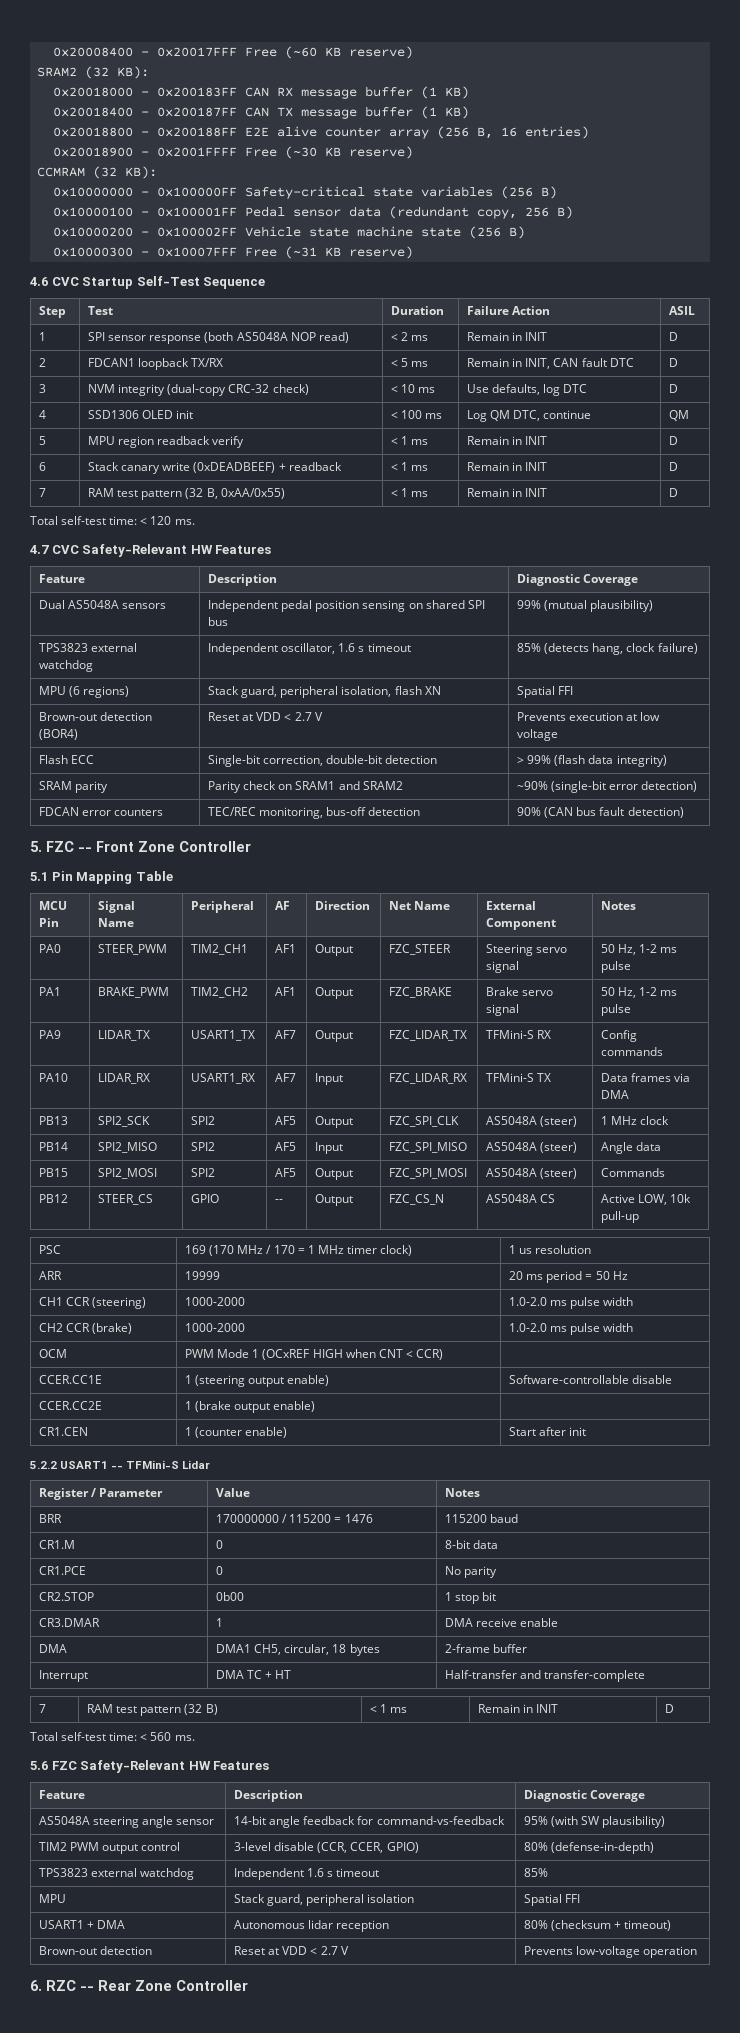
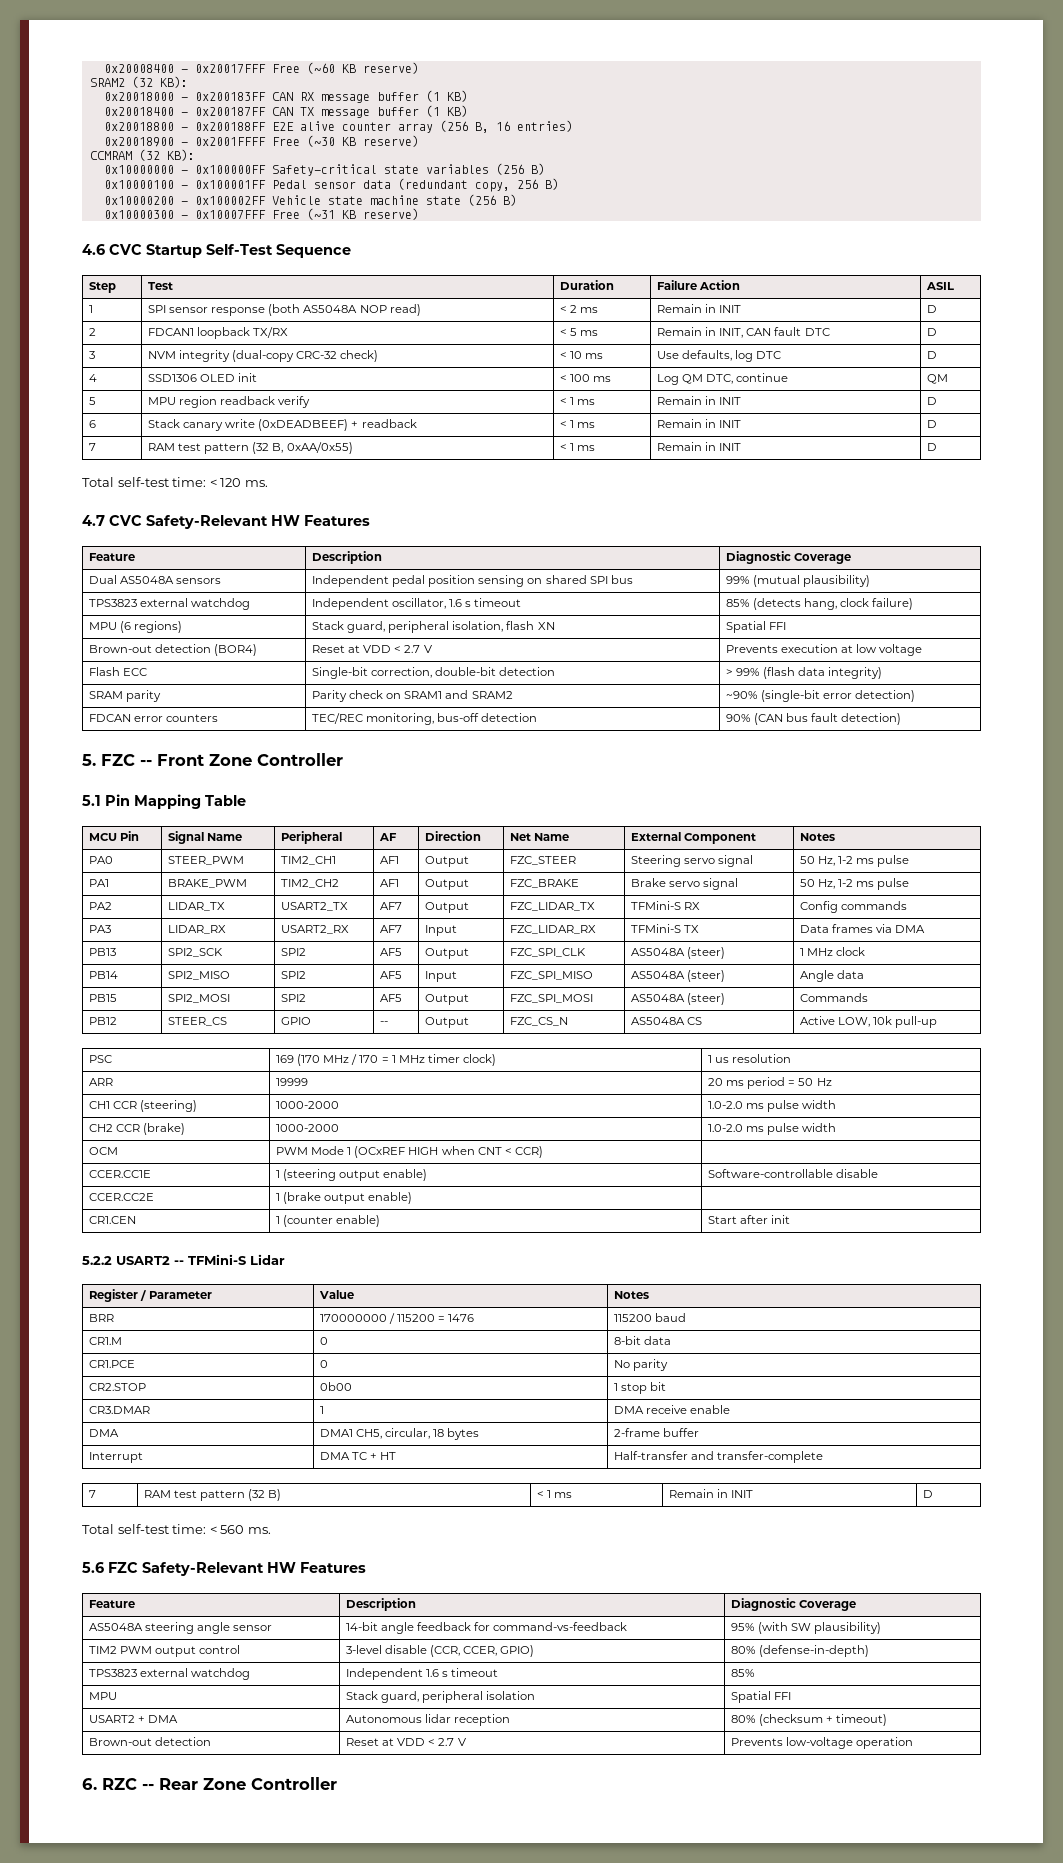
[39,1030,62,1039] PA9 -> [89,902,113,910] PA2
[191,1030,256,1041] USART1_TX -> [281,902,349,911] USART2_TX
[39,1073,69,1082] PA10 -> [89,925,112,933] PA3
[191,1073,256,1084] USART1_RX -> [281,925,350,934] USART2_RX
[60,1461,109,1469] USART1 -> [116,1256,170,1265] USART2
[39,1920,85,1929] USART1 -> [89,1715,136,1723] USART2

